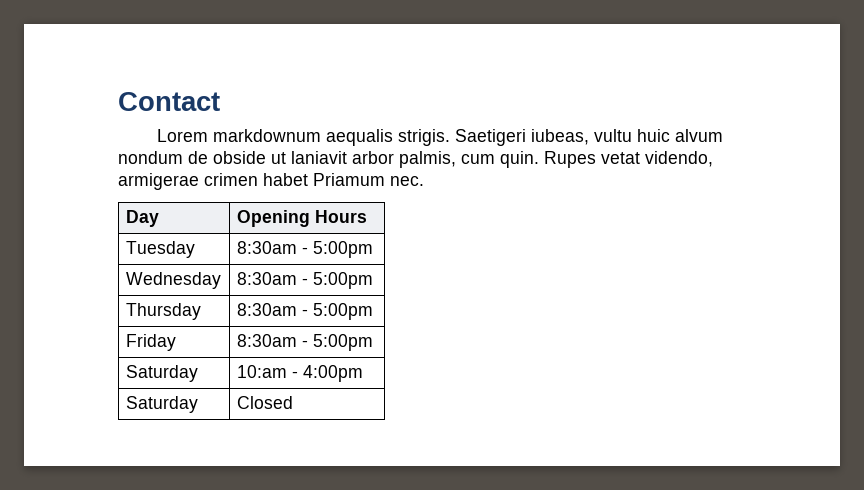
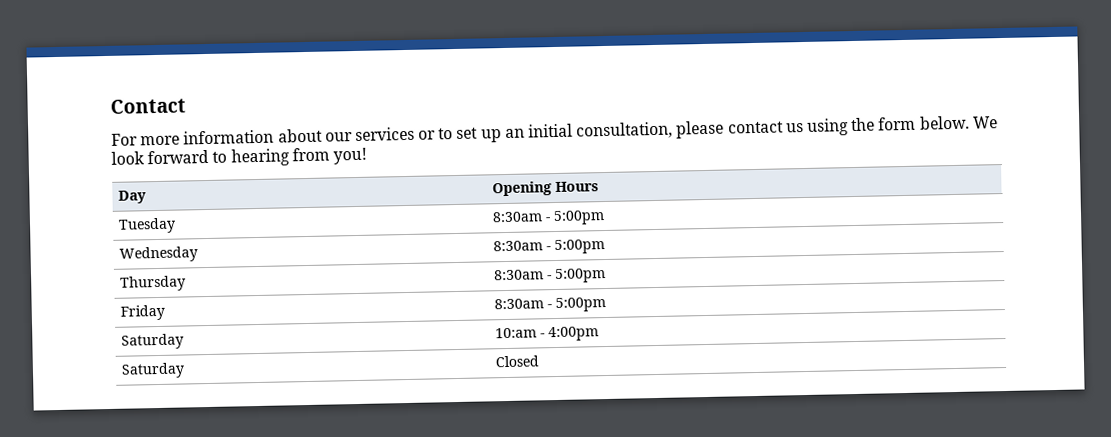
[157,129,724,146] [118,151,713,168] [118,173,424,190] Lorem markdownum aequalis strigis. Saetigeri iubeas, vultu huic alvum nondum de obside ut laniavit arbor palmis, cum quin. Rupes vetat videndo, armigerae crimen habet Priamum nec. -> [111,115,998,146] [111,147,367,167] For more information about our services or to set up an initial consultation, please contact us using the form below. We look forward to hearing from you!

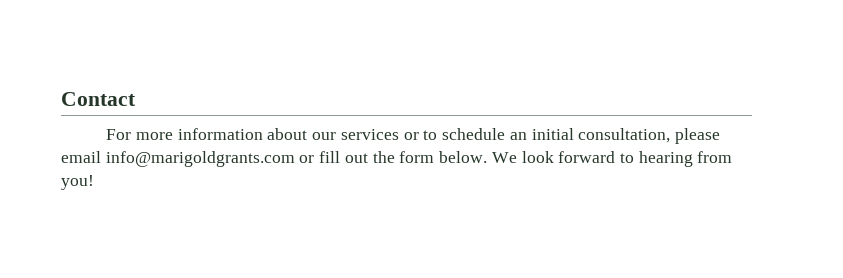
[456,127,502,143] set up -> [442,128,506,140] schedule
[727,118,849,136] contact us using -> [61,151,368,167] email info@marigoldgrants.com or fill out
[118,190,148,204] [492,181,600,197] [118,217,177,234] [492,210,606,226] [119,246,199,263] [493,239,606,255] [120,275,187,292] [494,267,607,284] [120,304,166,321] [494,296,607,313] [121,333,185,350] [495,326,600,342] [121,362,186,379] [495,355,540,368] // Day | Opening Hours // Tuesday | 8:30am - 5:00pm // Wednesday | 8:30am - 5:00pm // Thursday | 8:30am - 5:00pm // Friday | 8:30am - 5:00pm // Saturday | 10:am - 4:00pm // Saturday | Closed -> (94, 182) none

